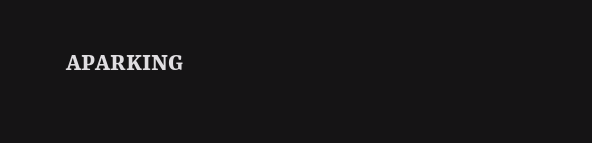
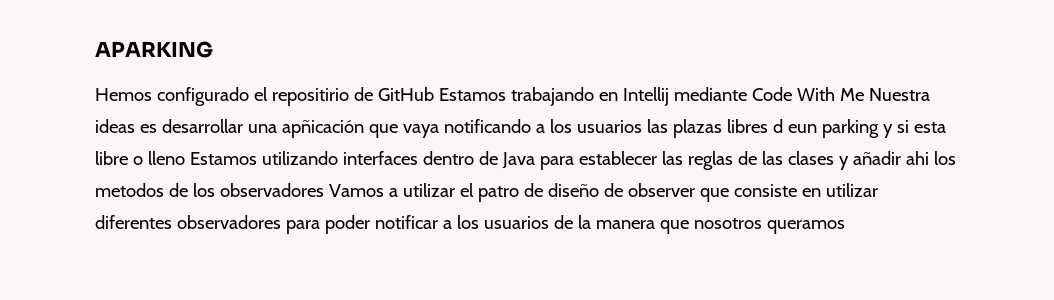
(183, 62) none -> [95,87,930,106] [95,119,946,138] [95,151,956,170] [95,183,878,202] [95,215,845,234] // Hemos configurado el repositirio de GitHub Estamos trabajando en Intellij mediante Code With Me Nuestra ideas es desarrollar una apñicación que vaya notificando a los usuarios las plazas libres d eun parking y si esta libre o lleno Estamos utilizando interfaces dentro de Java para establecer las reglas de las clases y añadir ahi los metodos de los observadores Vamos a utilizar el patro de diseño de observer que consiste en utilizar diferentes observadores para poder notificar a los usuarios de la manera que nosotros queramos

